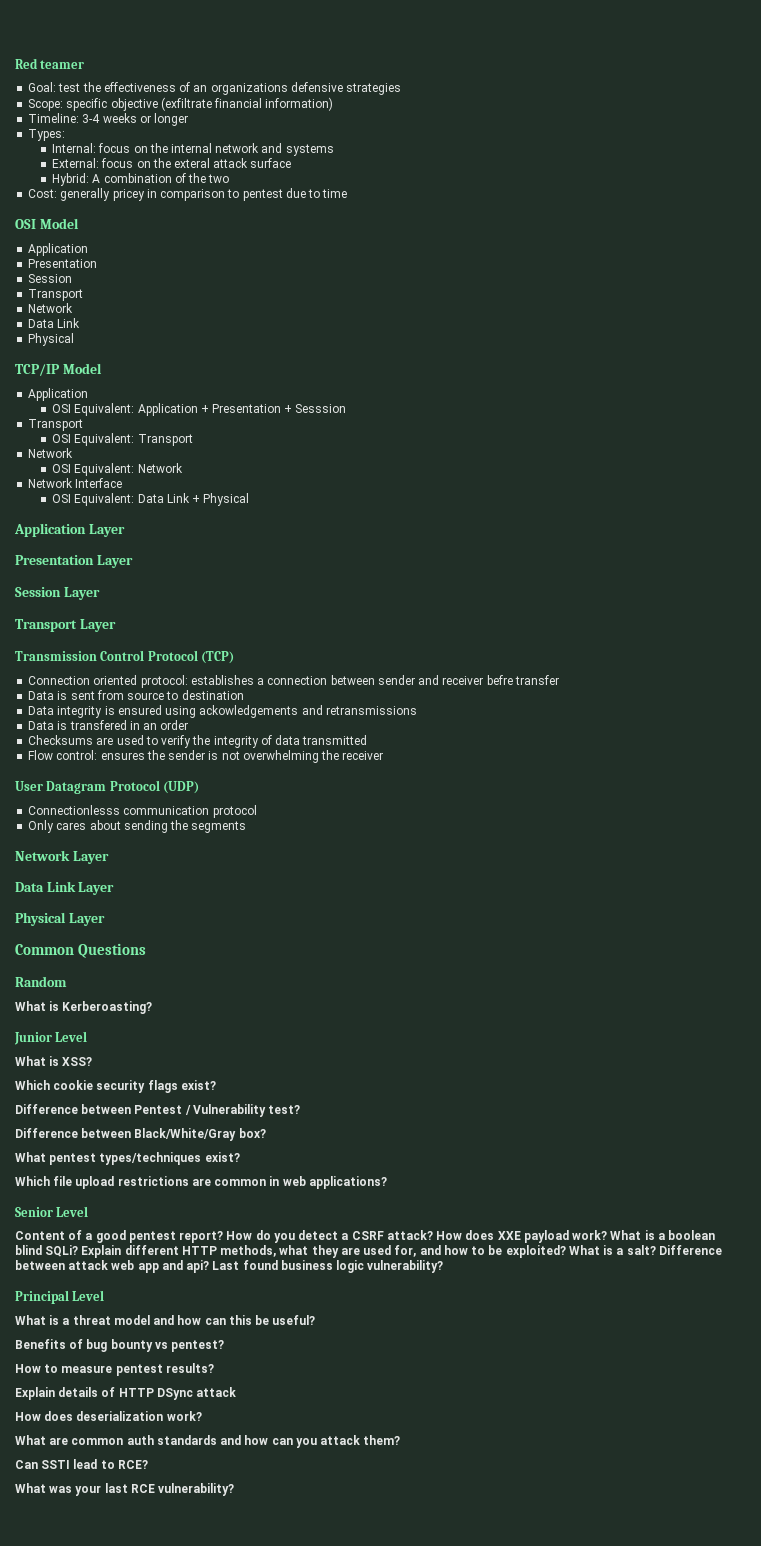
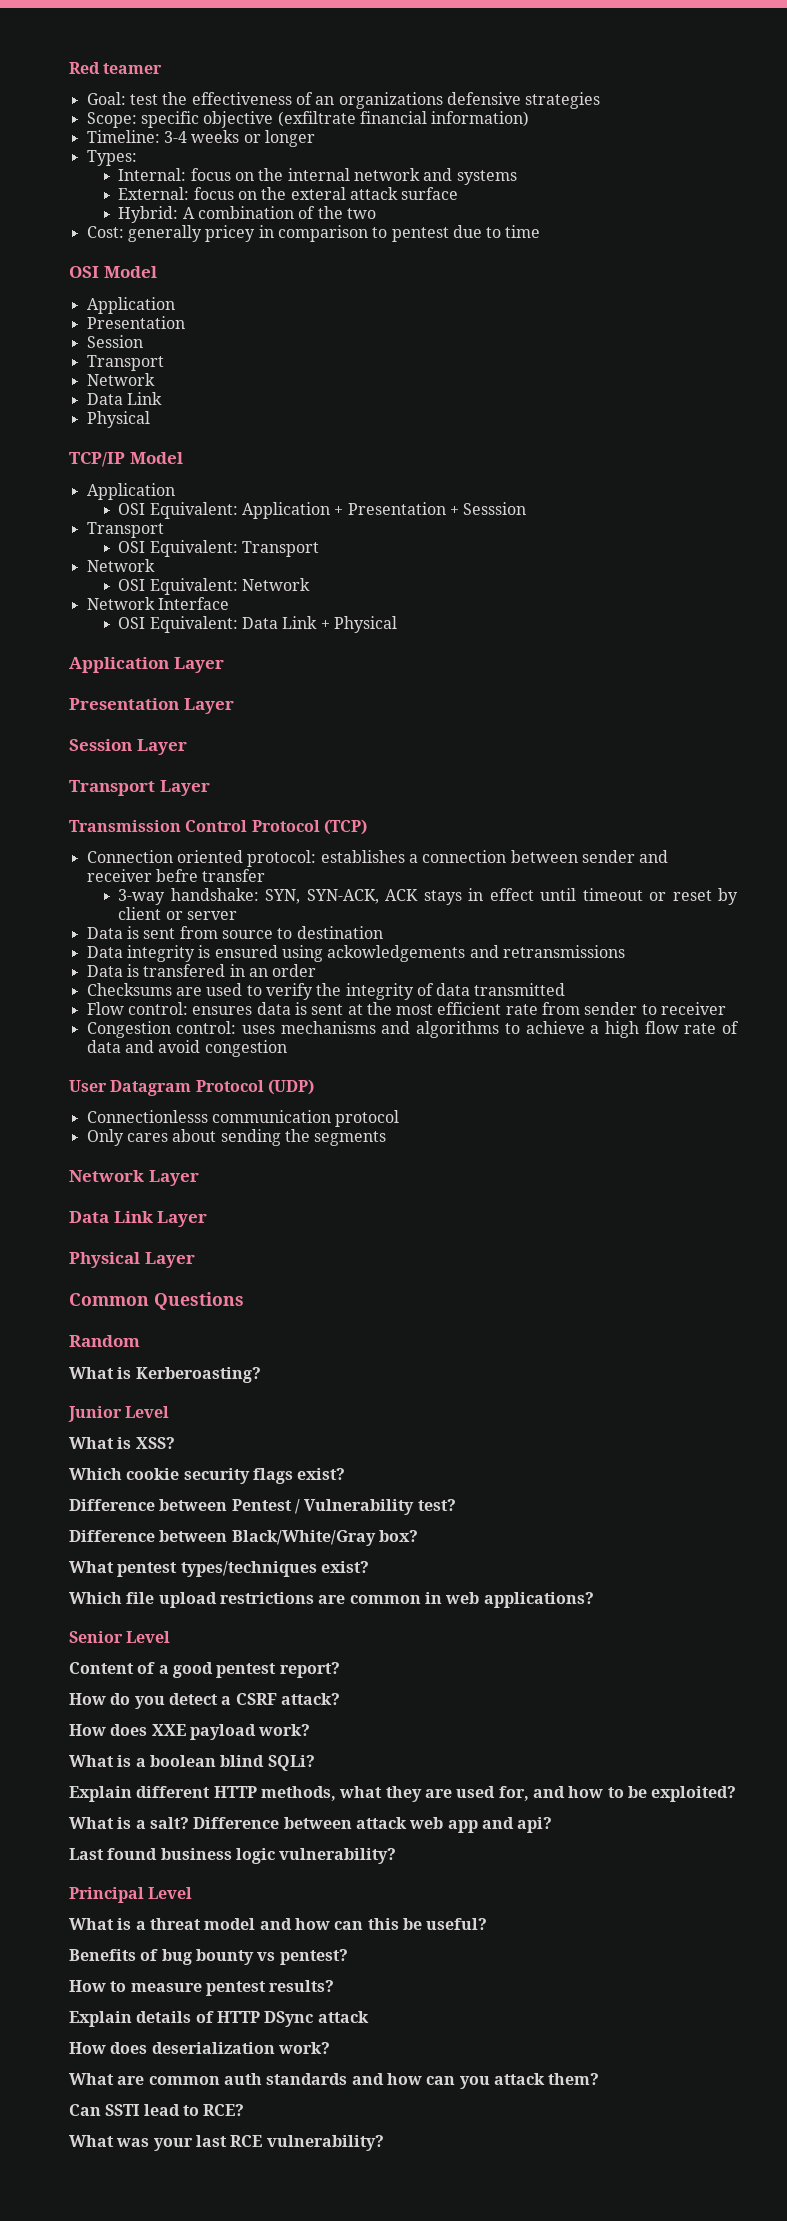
(559, 680) none -> [118,888,738,905] [118,907,238,920] // 3-way handshake: SYN, SYN-ACK, ACK stays in effect until timeout or reset by client or server
[146,750,384,763] the sender is not overwhelming the receiver -> [256,1002,727,1015] [86,1021,740,1038] [86,1040,287,1057] data is sent at the most efficient rate from sender to receiver // Congestion control: uses mechanisms and algorithms to achieve a high flow rate of data and avoid congestion
(224, 1237) none -> (340, 1670) //
(433, 1235) none -> (340, 1699) //
(608, 1235) none -> (311, 1730) //
(79, 1251) none -> (315, 1763) //
(566, 1251) none -> (737, 1794) //
(210, 1266) none -> (553, 1825) //

